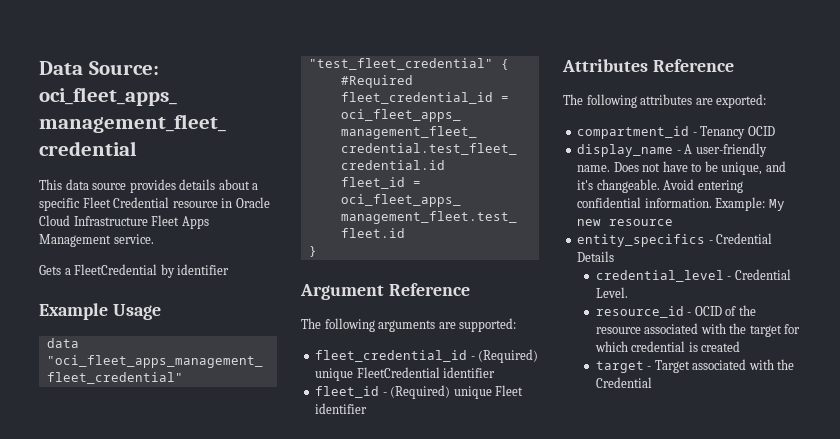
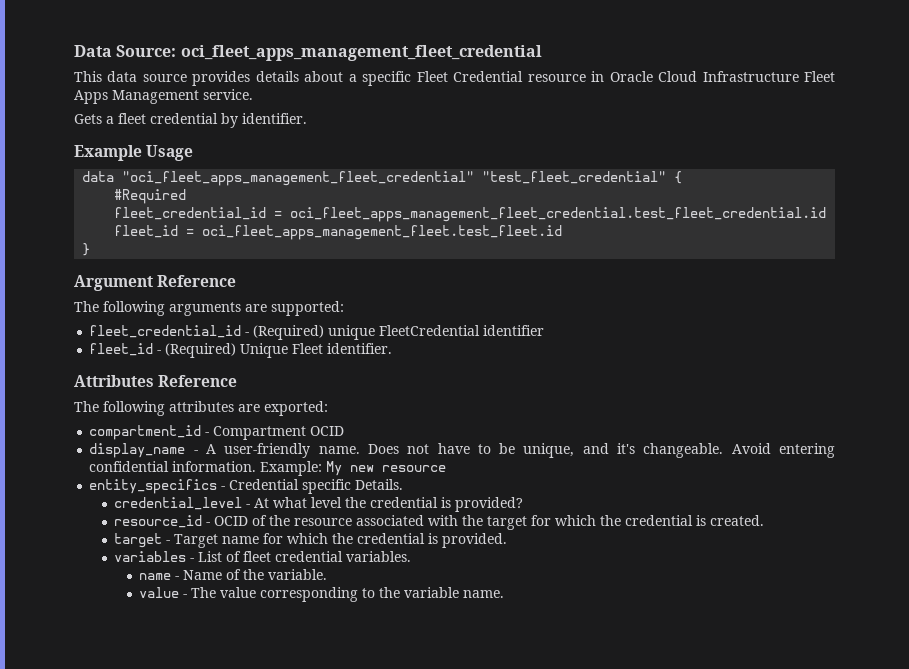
[74,264,230,278] FleetCredential by identifier -> [118,113,307,128] fleet credential by identifier.
[453,385,524,399] [315,403,368,414] unique Fleet identifier -> [240,343,393,358] Unique Fleet identifier.
[700,126,746,139] Tenancy -> [213,426,307,440] Compartment
[577,251,615,262] Details -> [302,479,404,494] specific Details.
[734,269,791,280] [595,287,628,298] Credential Level. -> [254,497,524,512] At what level the credential is provided?
[631,341,741,352] credential is created -> [600,515,765,526] the credential is created.
[692,359,795,370] [595,377,652,388] associated with the Credential -> [222,533,508,548] [114,551,412,562] [139,569,328,580] [139,587,505,602] name for which the credential is provided. // variables - List of fleet credential variables. // name - Name of the variable. // value - The value corresponding to the variable name.

